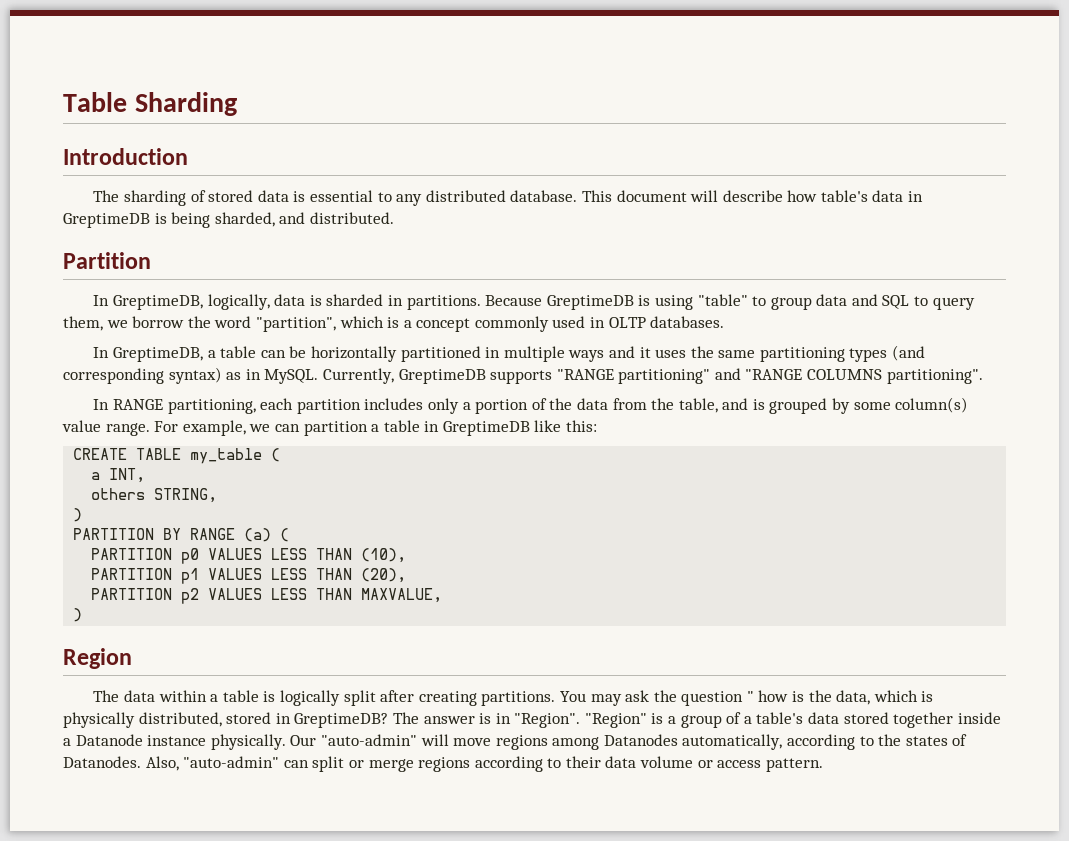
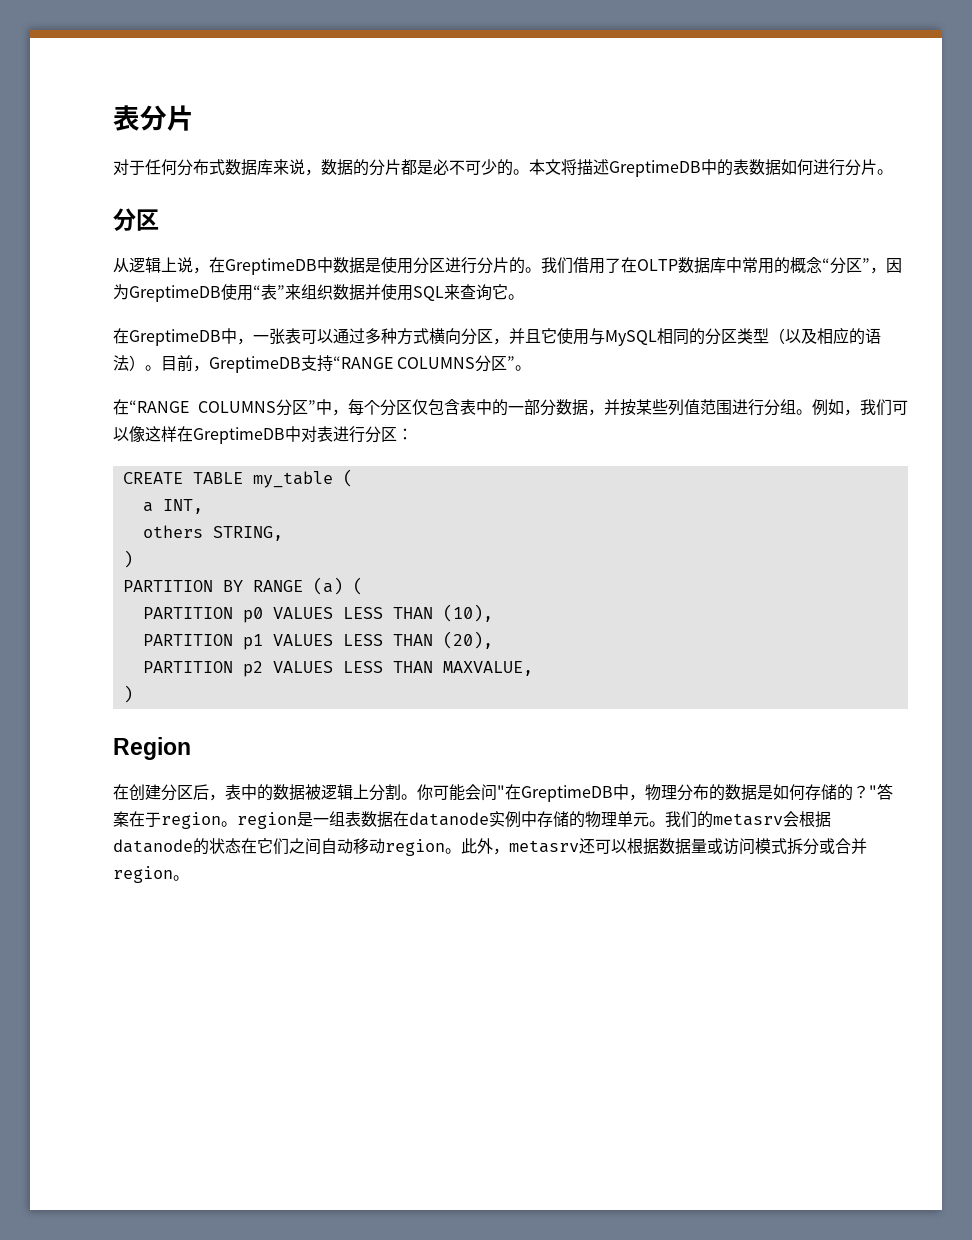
[63,92,237,116] [63,148,188,165] [93,190,924,206] [63,212,394,228] [63,252,151,269] [93,294,975,310] [63,316,725,332] [93,345,926,362] [63,367,983,384] [93,397,969,414] [62,420,598,436] Table Sharding // Introduction // The sharding of stored data is essential to any distributed database. This document will describe how table's data in GreptimeDB is being sharded, and distributed. // Partition // In GreptimeDB, logically, data is sharded in partitions. Because GreptimeDB is using "table" to group data and SQL to query them, we borrow the word "partition", which is a concept commonly used in OLTP databases. // In GreptimeDB, a table can be horizontally partitioned in multiple ways and it uses the same partitioning types (and corresponding syntax) as in MySQL. Currently, GreptimeDB supports "RANGE partitioning" and "RANGE COLUMNS partitioning". // In RANGE partitioning, each partition includes only a portion of the data from the table, and is grouped by some column(s) value range. For example, we can partition a table in GreptimeDB like this: -> [113,105,194,131] [113,159,893,177] [113,208,159,231] [113,257,902,275] [113,284,524,302] [113,327,881,346] [113,355,532,373] [113,399,908,416] [113,426,413,444] 表分片 // 对于任何分布式数据库来说，数据的分片都是必不可少的。本文将描述GreptimeDB中的表数据如何进行分片。 // 分区 // 从逻辑上说，在GreptimeDB中数据是使用分区进行分片的。我们借用了在OLTP数据库中常用的概念“分区”，因为GreptimeDB使用“表”来组织数据并使用SQL来查询它。 // 在GreptimeDB中，一张表可以通过多种方式横向分区，并且它使用与MySQL相同的分区类型（以及相应的语法）。目前，GreptimeDB支持“RANGE COLUMNS分区”。 // 在“RANGE COLUMNS分区”中，每个分区仅包含表中的一部分数据，并按某些列值范围进行分组。例如，我们可以像这样在GreptimeDB中对表进行分区：
[93,690,934,706] [63,712,1001,728] [63,734,968,750] [63,756,823,772] The data within a table is logically split after creating partitions. You may ask the question " how is the data, which is physically distributed, stored in GreptimeDB? The answer is in "Region". "Region" is a group of a table's data stored together inside a Datanode instance physically. Our "auto-admin" will move regions among Datanodes automatically, according to the states of Datanodes. Also, "auto-admin" can split or merge regions according to their data volume or access pattern. -> [113,784,893,802] [113,811,831,829] [113,838,867,856] [113,866,189,883] 在创建分区后，表中的数据被逻辑上分割。你可能会问"在GreptimeDB中，物理分布的数据是如何存储的？"答案在于region。region是一组表数据在datanode实例中存储的物理单元。我们的metasrv会根据datanode的状态在它们之间自动移动region。此外，metasrv还可以根据数据量或访问模式拆分或合并region。

